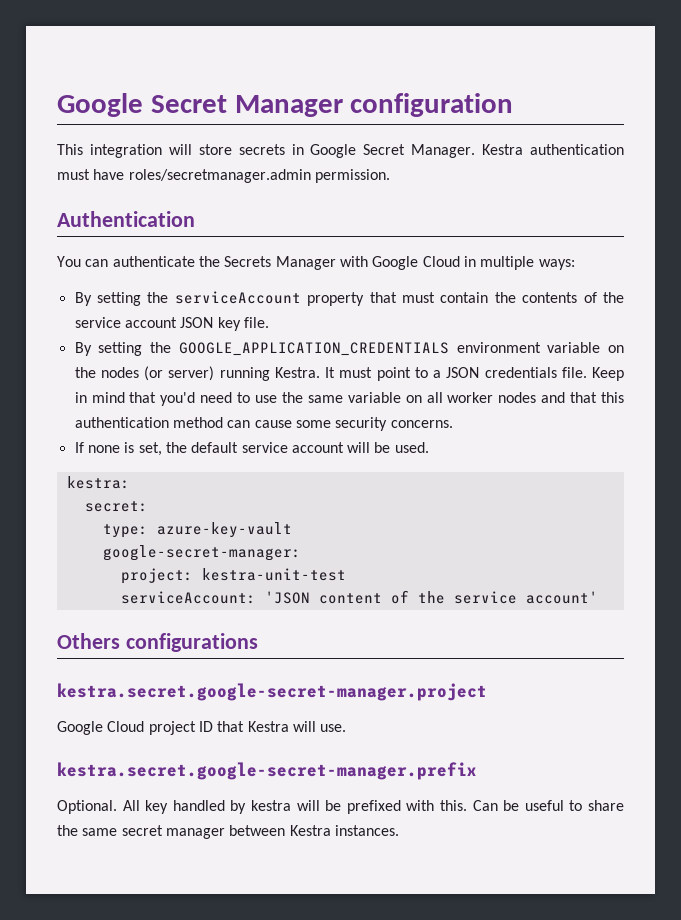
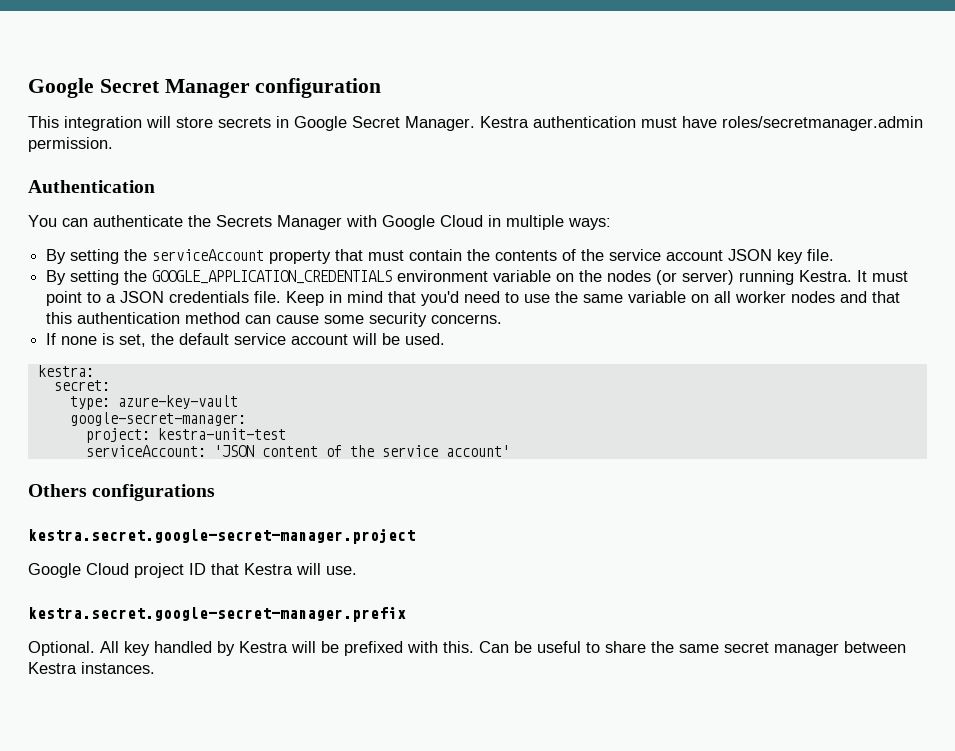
[251,800,291,811] kestra -> [239,641,288,653] Kestra

